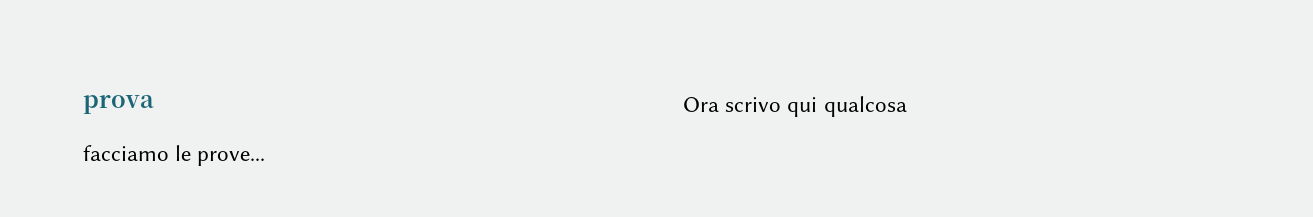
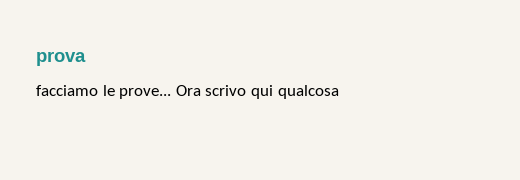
(266, 158) // -> (172, 93) none

